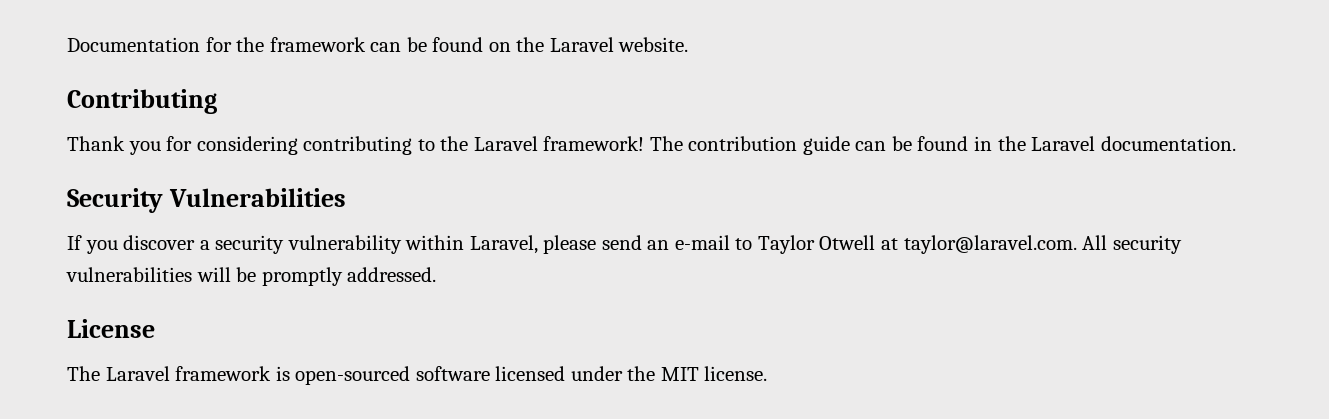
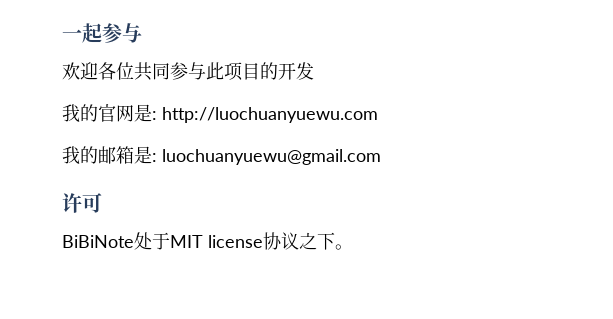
[67,37,689,52] [67,89,217,114] [67,136,1236,155] [67,188,346,213] [67,235,1182,254] [66,267,437,286] [67,319,155,338] [67,366,768,385] Documentation for the framework can be found on the Laravel website. // Contributing // Thank you for considering contributing to the Laravel framework! The contribution guide can be found in the Laravel documentation. // Security Vulnerabilities // If you discover a security vulnerability within Laravel, please send an e-mail to Taylor Otwell at taylor@laravel.com. All security vulnerabilities will be promptly addressed. // License // The Laravel framework is open-sourced software licensed under the MIT license. -> [62,23,142,43] [62,62,314,81] [62,104,378,123] [62,146,381,165] [62,193,102,213] [62,232,353,250] 一起参与 // 欢迎各位共同参与此项目的开发 // 我的官网是: http://luochuanyuewu.com // 我的邮箱是: luochuanyuewu@gmail.com // 许可 // BiBiNote处于MIT license协议之下。

